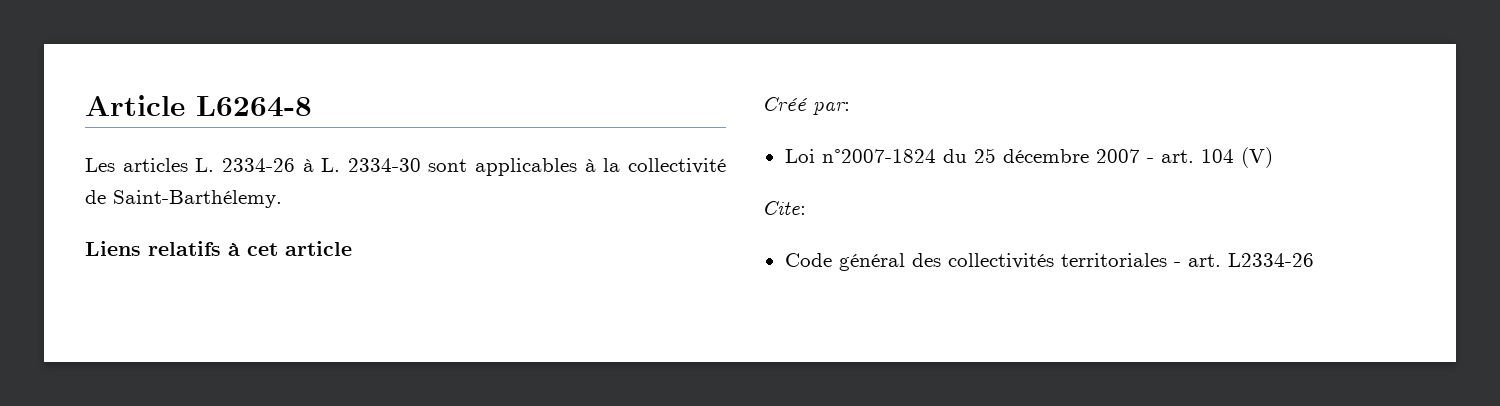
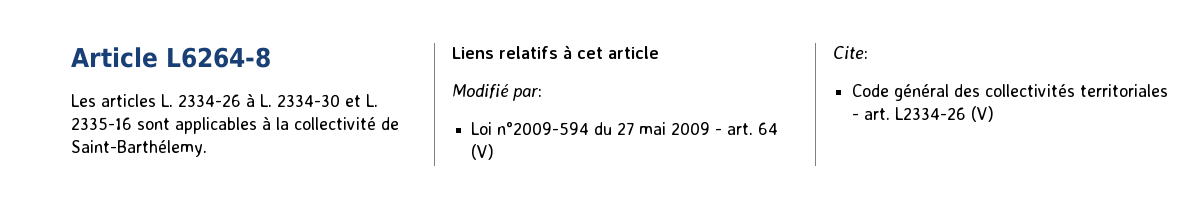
(421, 165) none -> [345,94,378,107] [71,117,132,130] et L. 2335-16
[762,97,807,111] Créé -> [452,84,509,99] Modifié
[821,148,1234,163] n°2007-1824 du 25 décembre 2007 - art. 104 -> [497,121,779,135] n°2009-594 du 27 mai 2009 - art. 64
(1314, 260) none -> [971,106,995,122] (V)

